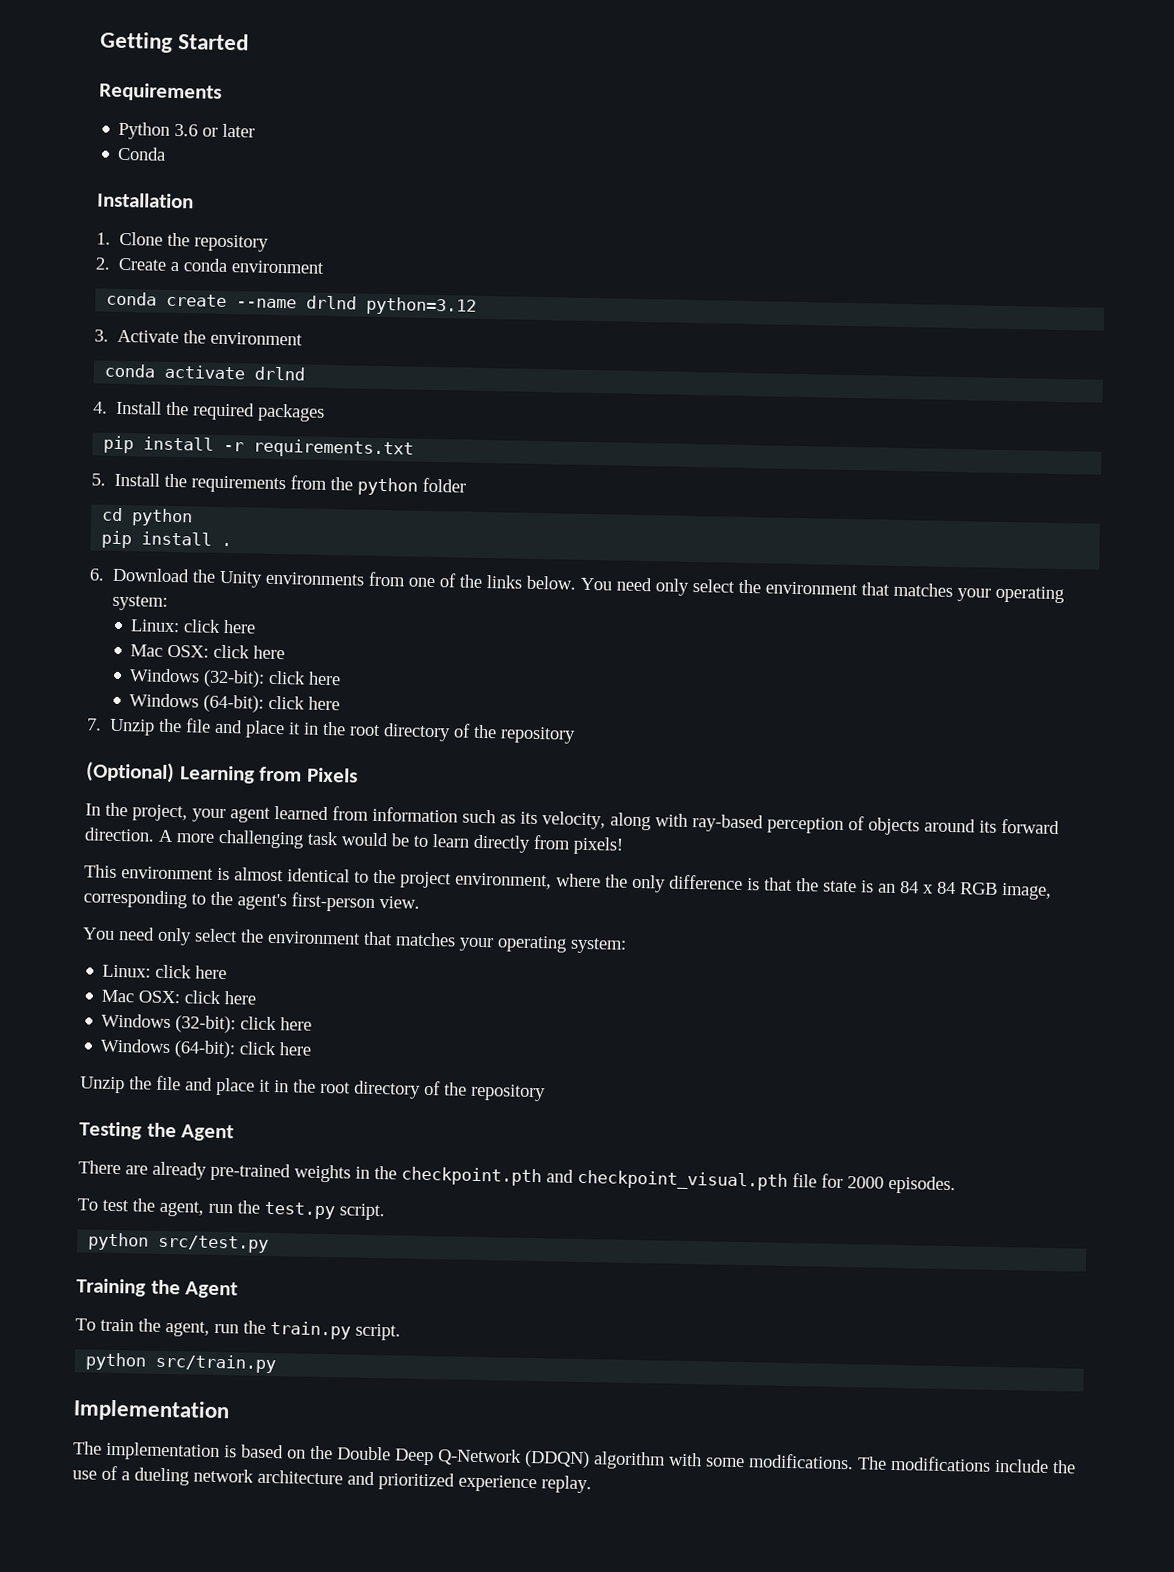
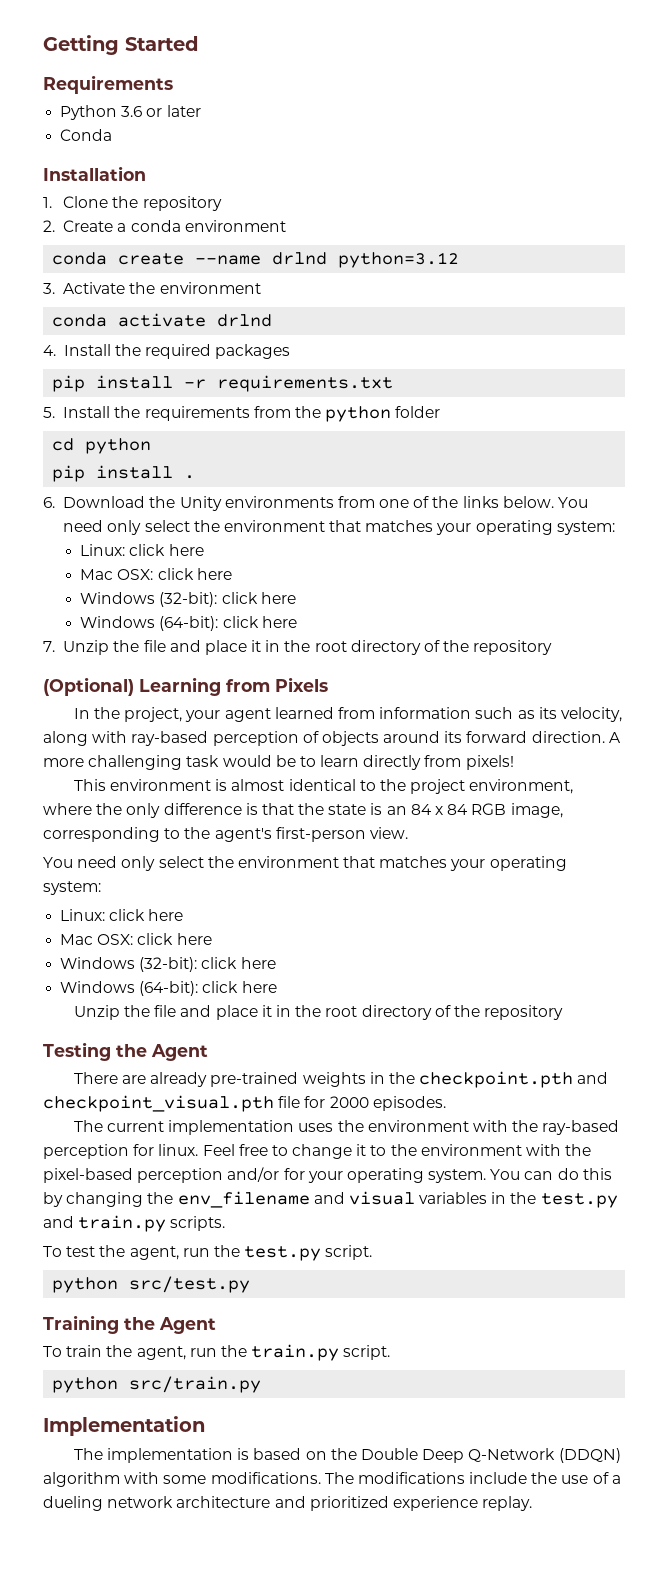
(956, 1185) none -> [73,1120,620,1135] [43,1144,592,1159] [43,1167,612,1183] [43,1191,618,1208] [43,1215,226,1232] // The current implementation uses the environment with the ray-based perception for linux. Feel free to change it to the environment with the pixel-based perception and/or for your operating system. You can do this by changing the env_filename and visual variables in the test.py and train.py scripts.

